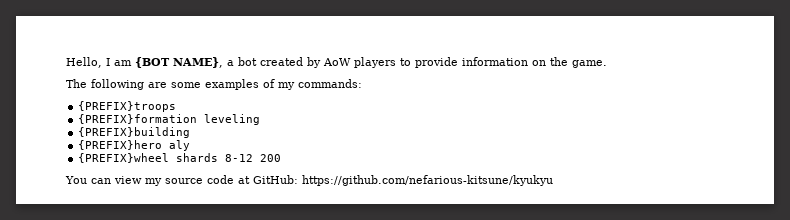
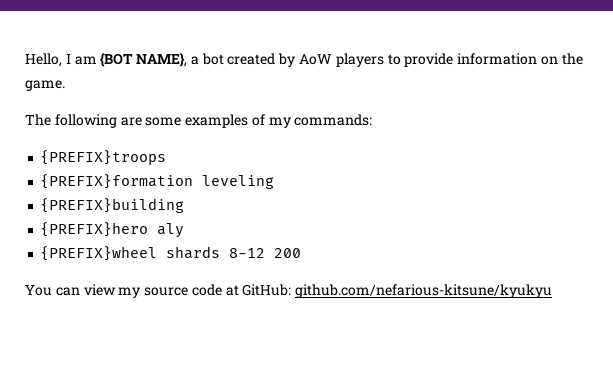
[302,175,553,186] https://github.com/nefarious-kitsune/kyukyu -> [295,284,553,298] github.com/nefarious-kitsune/kyukyu

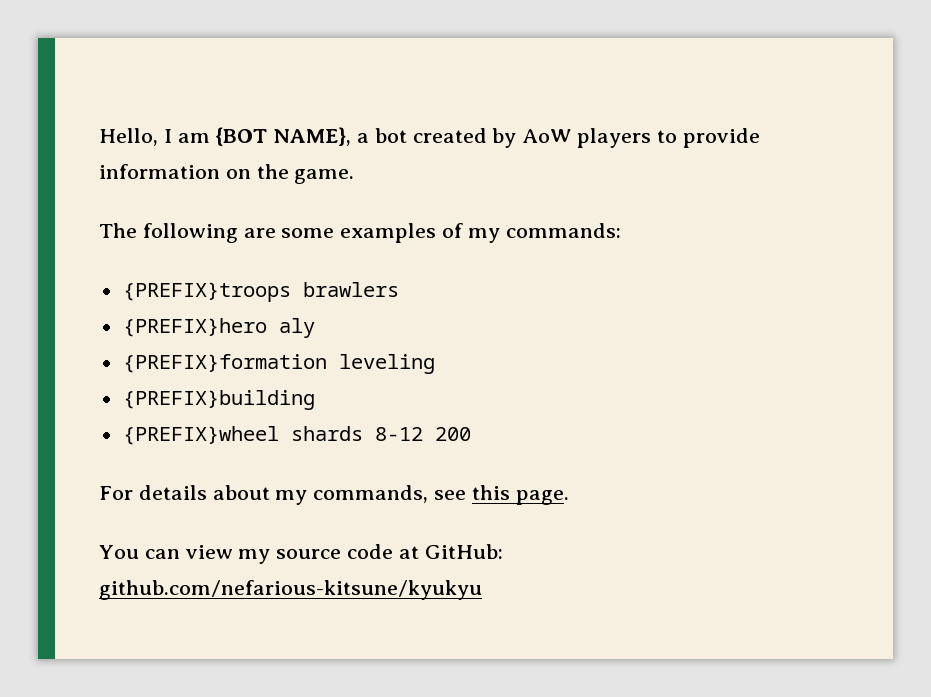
(167, 157) none -> [302,282,399,297] [122,318,315,338] brawlers // {PREFIX}hero aly
[40,222,185,238] // {PREFIX}hero aly -> (315, 400) none
(302, 253) none -> [99,485,569,505] // For details about my commands, see this page.

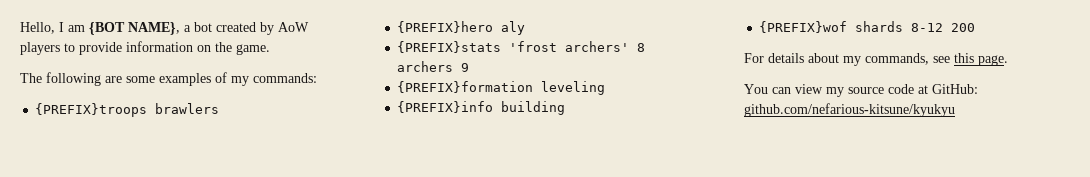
(315, 328) none -> [397,41,646,53] [397,61,470,72] // {PREFIX}stats 'frost archers' 8 archers 9
[122,390,315,410] [122,426,279,445] {PREFIX}building // {PREFIX}wheel -> [397,101,566,115] [759,21,848,33] {PREFIX}info building // {PREFIX}wof

